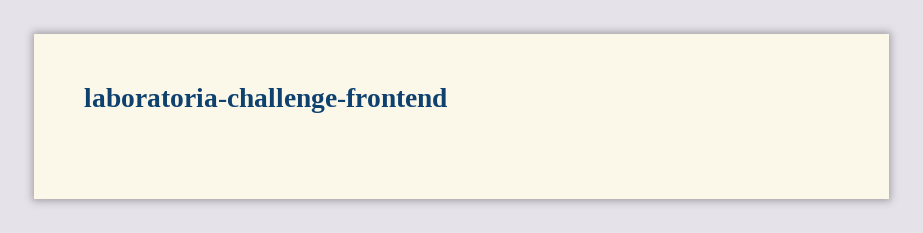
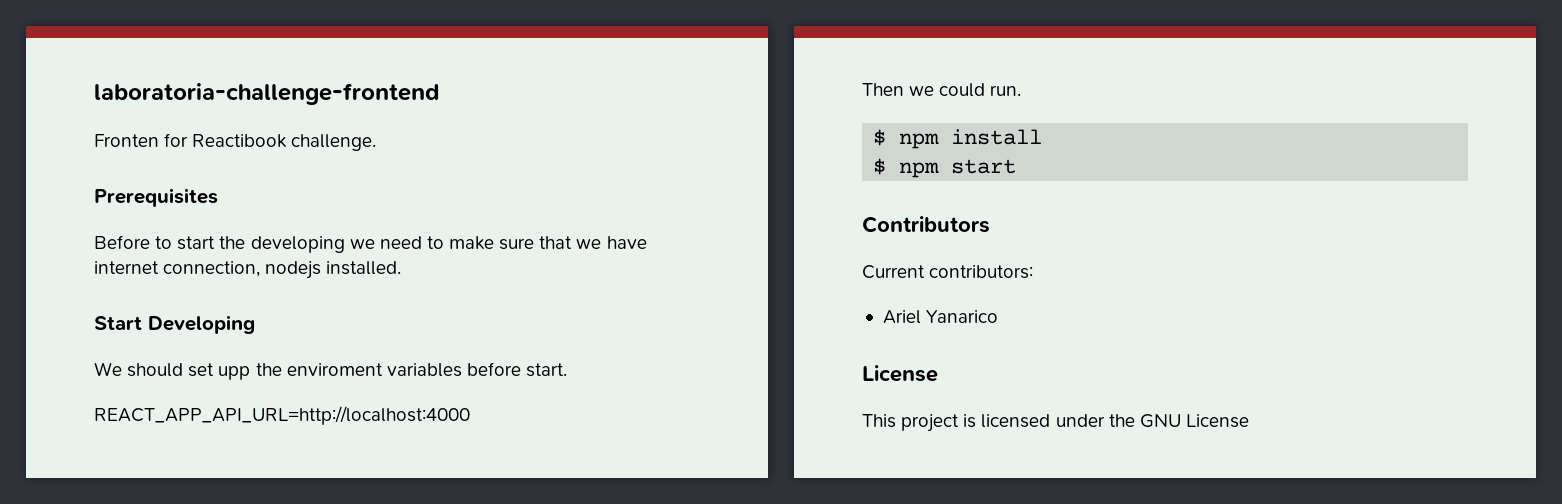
(447, 100) none -> [94,133,377,151] [94,188,218,207] [94,235,647,253] [94,261,402,279] [94,315,255,334] [94,362,568,380] [94,406,470,425] [862,83,1022,97] [873,129,1043,149] [873,158,1017,178] [862,216,990,233] [862,265,1034,279] [882,310,999,324] [862,365,938,382] [862,414,1249,432] // Fronten for Reactibook challenge. // Prerequisites // Before to start the developing we need to make sure that we have internet connection, nodejs installed. // Start Developing // We should set upp the enviroment variables before start. // REACT_APP_API_URL=http://localhost:4000 // Then we could run. // $ npm install // $ npm start // Contributors // Current contributors: // Ariel Yanarico // License // This project is licensed under the GNU License

